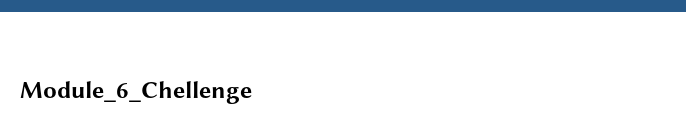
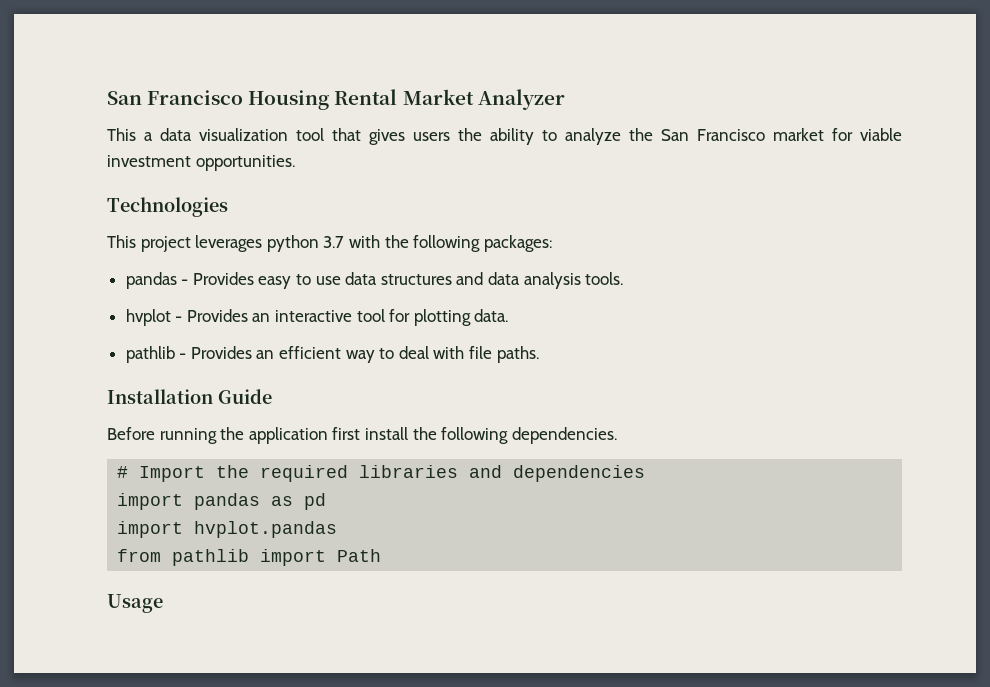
[20,81,252,104] Module_6_Chellenge -> [107,89,565,110] [107,128,902,145] [107,155,295,171] [107,197,228,217] [107,235,552,252] [125,272,624,289] [125,309,509,326] [125,346,539,363] [107,389,272,404] [107,427,617,444] [117,465,646,482] [117,493,327,510] [117,521,338,538] [117,549,382,566] [107,594,163,613] San Francisco Housing Rental Market Analyzer // This a data visualization tool that gives users the ability to analyze the San Francisco market for viable investment opportunities. // Technologies // This project leverages python 3.7 with the following packages: // pandas - Provides easy to use data structures and data analysis tools. // hvplot - Provides an interactive tool for plotting data. // pathlib - Provides an efficient way to deal with file paths. // Installation Guide // Before running the application first install the following dependencies. // # Import the required libraries and dependencies // import pandas as pd // import hvplot.pandas // from pathlib import Path // Usage

